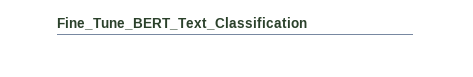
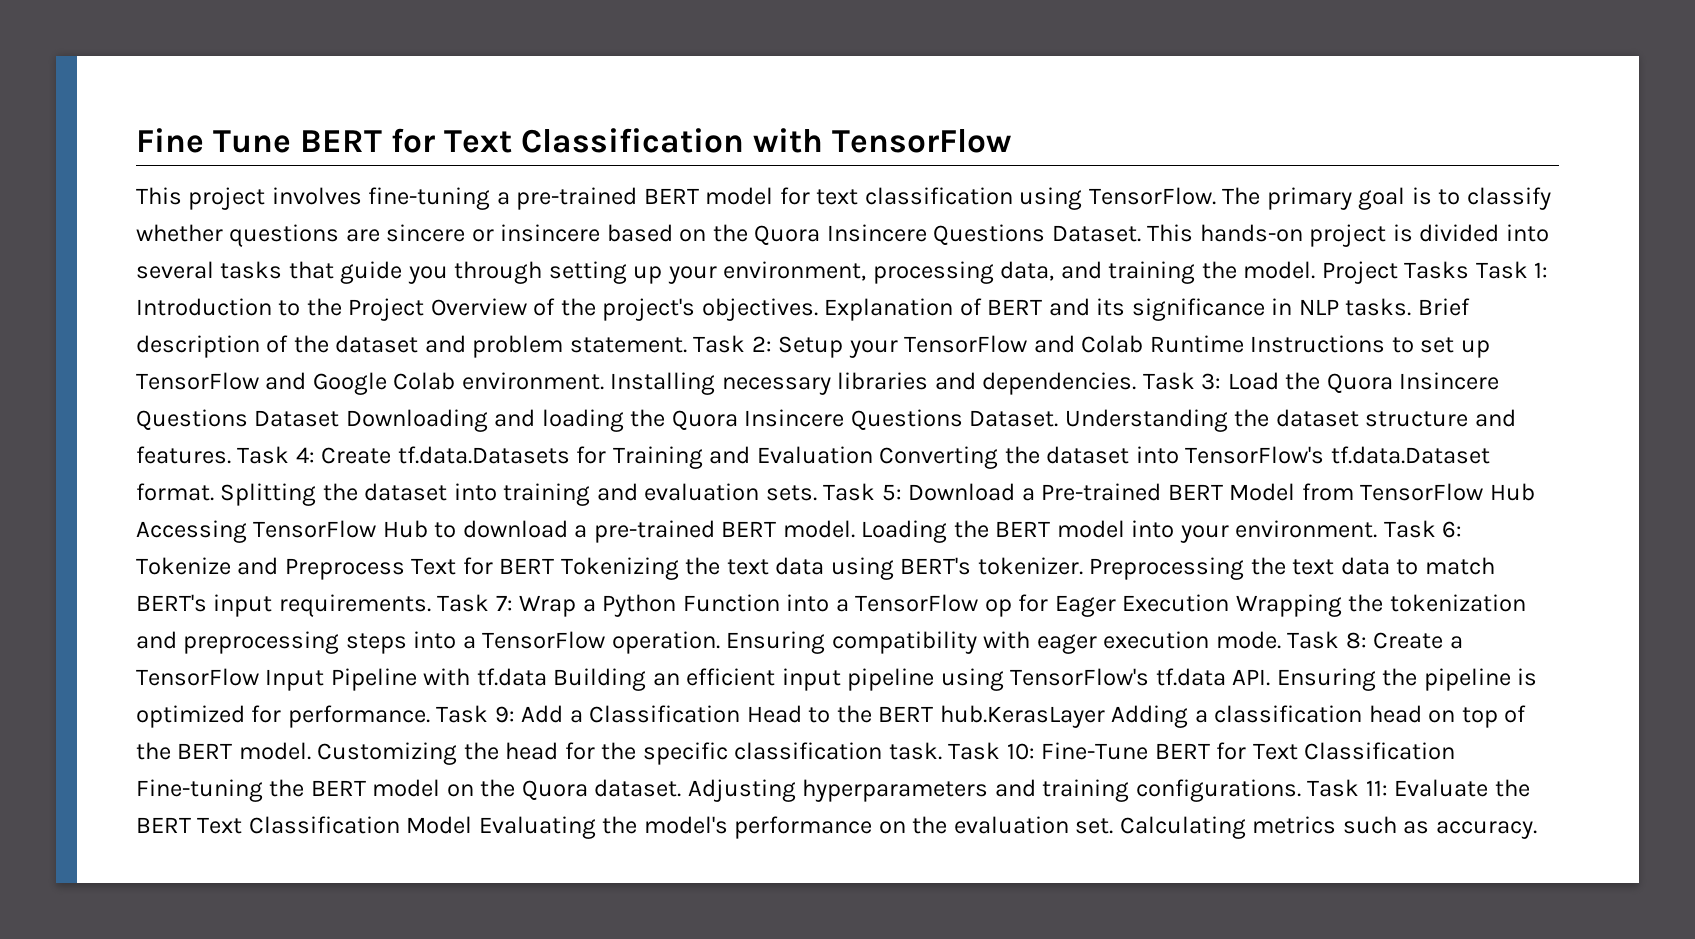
[57,17,307,30] Fine_Tune_BERT_Text_Classification -> [136,128,1012,153] [136,187,1551,210] [136,224,1549,247] [136,261,1549,284] [136,298,1470,321] [136,335,1490,358] [136,372,1500,395] [136,409,1516,432] [136,446,1490,469] [136,483,1535,506] [136,520,1463,543] [136,557,1495,580] [136,594,1526,617] [136,631,1463,654] [136,668,1538,691] [136,705,1527,728] [136,742,1456,765] [136,779,1530,802] [136,816,1537,839] Fine Tune BERT for Text Classification with TensorFlow // This project involves fine-tuning a pre-trained BERT model for text classification using TensorFlow. The primary goal is to classify whether questions are sincere or insincere based on the Quora Insincere Questions Dataset. This hands-on project is divided into several tasks that guide you through setting up your environment, processing data, and training the model. Project Tasks Task 1: Introduction to the Project Overview of the project's objectives. Explanation of BERT and its significance in NLP tasks. Brief description of the dataset and problem statement. Task 2: Setup your TensorFlow and Colab Runtime Instructions to set up TensorFlow and Google Colab environment. Installing necessary libraries and dependencies. Task 3: Load the Quora Insincere Questions Dataset Downloading and loading the Quora Insincere Questions Dataset. Understanding the dataset structure and features. Task 4: Create tf.data.Datasets for Training and Evaluation Converting the dataset into TensorFlow's tf.data.Dataset format. Splitting the dataset into training and evaluation sets. Task 5: Download a Pre-trained BERT Model from TensorFlow Hub Accessing TensorFlow Hub to download a pre-trained BERT model. Loading the BERT model into your environment. Task 6: Tokenize and Preprocess Text for BERT Tokenizing the text data using BERT's tokenizer. Preprocessing the text data to match BERT's input requirements. Task 7: Wrap a Python Function into a TensorFlow op for Eager Execution Wrapping the tokenization and preprocessing steps into a TensorFlow operation. Ensuring compatibility with eager execution mode. Task 8: Create a TensorFlow Input Pipeline with tf.data Building an efficient input pipeline using TensorFlow's tf.data API. Ensuring the pipeline is optimized for performance. Task 9: Add a Classification Head to the BERT hub.KerasLayer Adding a classification head on top of the BERT model. Customizing the head for the specific classification task. Task 10: Fine-Tune BERT for Text Classification Fine-tuning the BERT model on the Quora dataset. Adjusting hyperparameters and training configurations. Task 11: Evaluate the BERT Text Classification Model Evaluating the model's performance on the evaluation set. Calculating metrics such as accuracy.

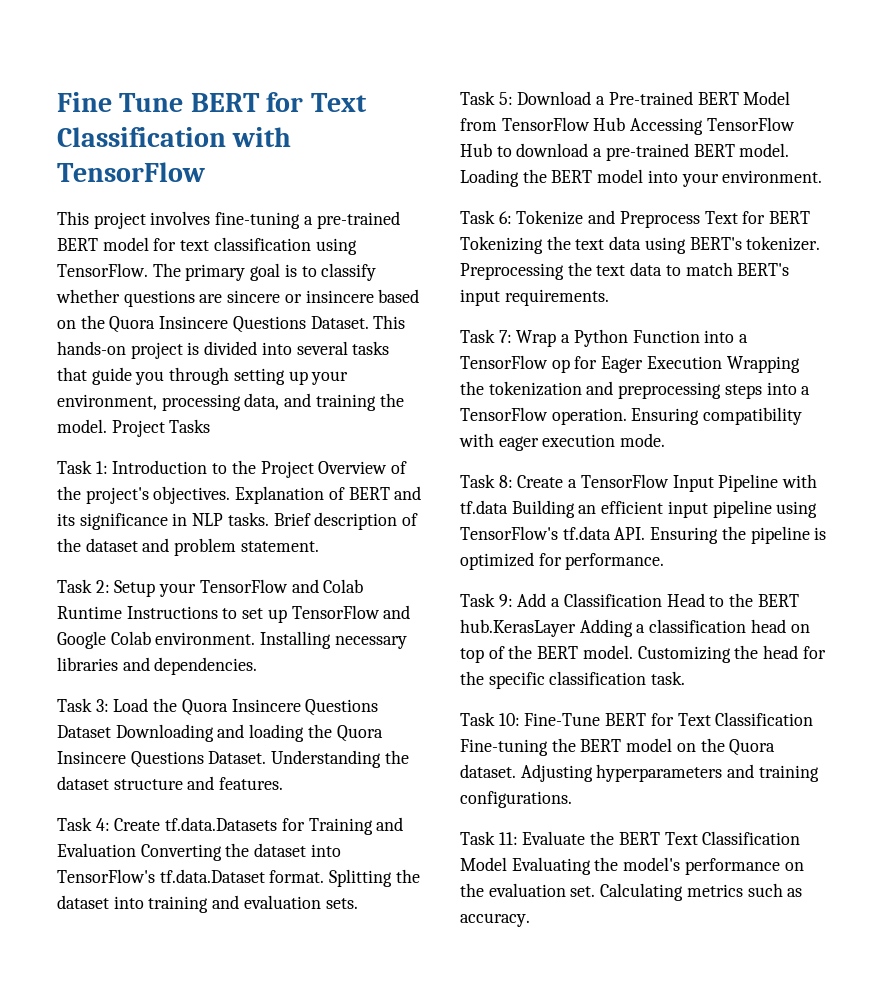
(1470, 270) none -> (211, 426) //
(687, 345) none -> (319, 546) //
(1137, 383) none -> (258, 666) //
(231, 455) none -> (284, 783) //
(817, 493) none -> (358, 903) //
(1378, 529) none -> (823, 176) //
(431, 605) none -> (609, 297) //
(1281, 640) none -> (666, 440) //
(430, 716) none -> (665, 561) //
(942, 751) none -> (686, 678) //
(1301, 790) none -> (572, 799) //

